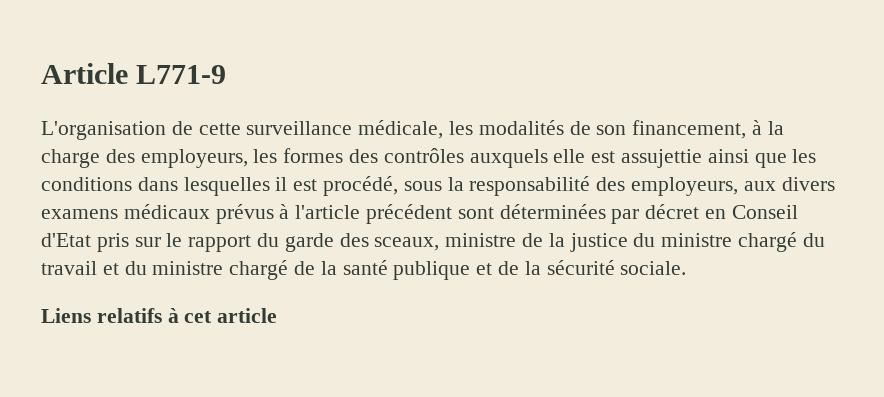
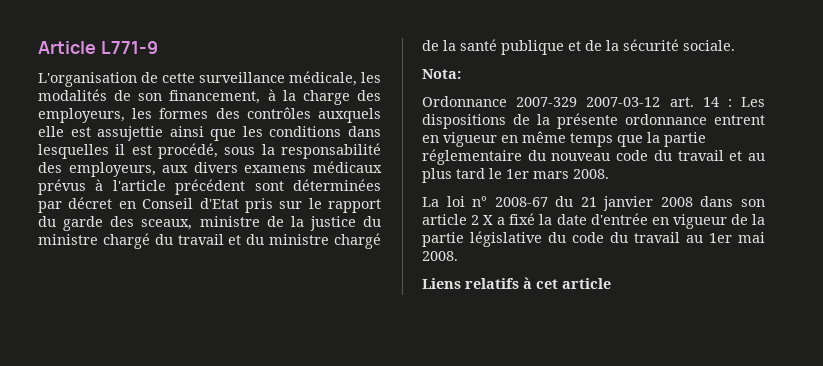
(687, 268) none -> [422,69,461,79] [422,96,765,107] [422,113,765,129] [422,131,706,147] [422,149,765,165] [422,168,609,183] [422,196,765,211] [422,213,765,229] [422,231,765,247] [422,251,458,261] // Nota: // Ordonnance 2007-329 2007-03-12 art. 14 : Les dispositions de la présente ordonnance entrent en vigueur en même temps que la partie réglementaire du nouveau code du travail et au plus tard le 1er mars 2008. // La loi n° 2008-67 du 21 janvier 2008 dans son article 2 X a fixé la date d'entrée en vigueur de la partie législative du code du travail au 1er mai 2008.

